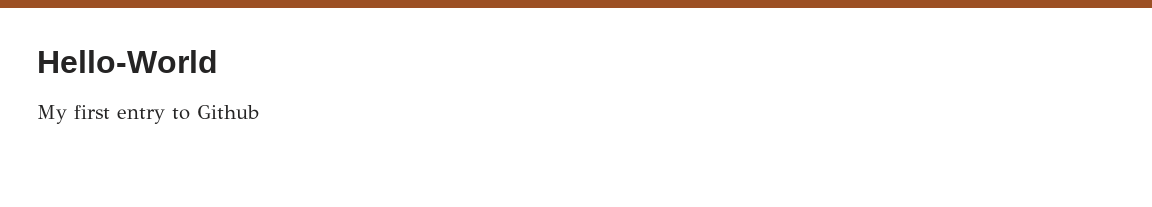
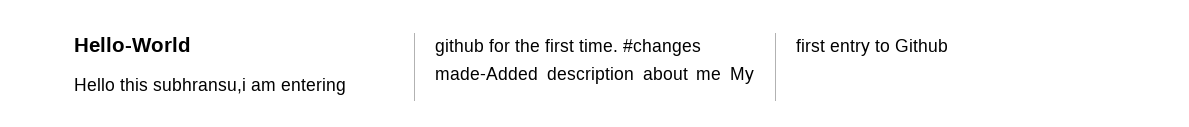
(218, 61) none -> [74,78,346,95] [435,39,701,56] [435,67,722,84] Hello this subhransu,i am entering github for the first time. #changes made-Added description about me

